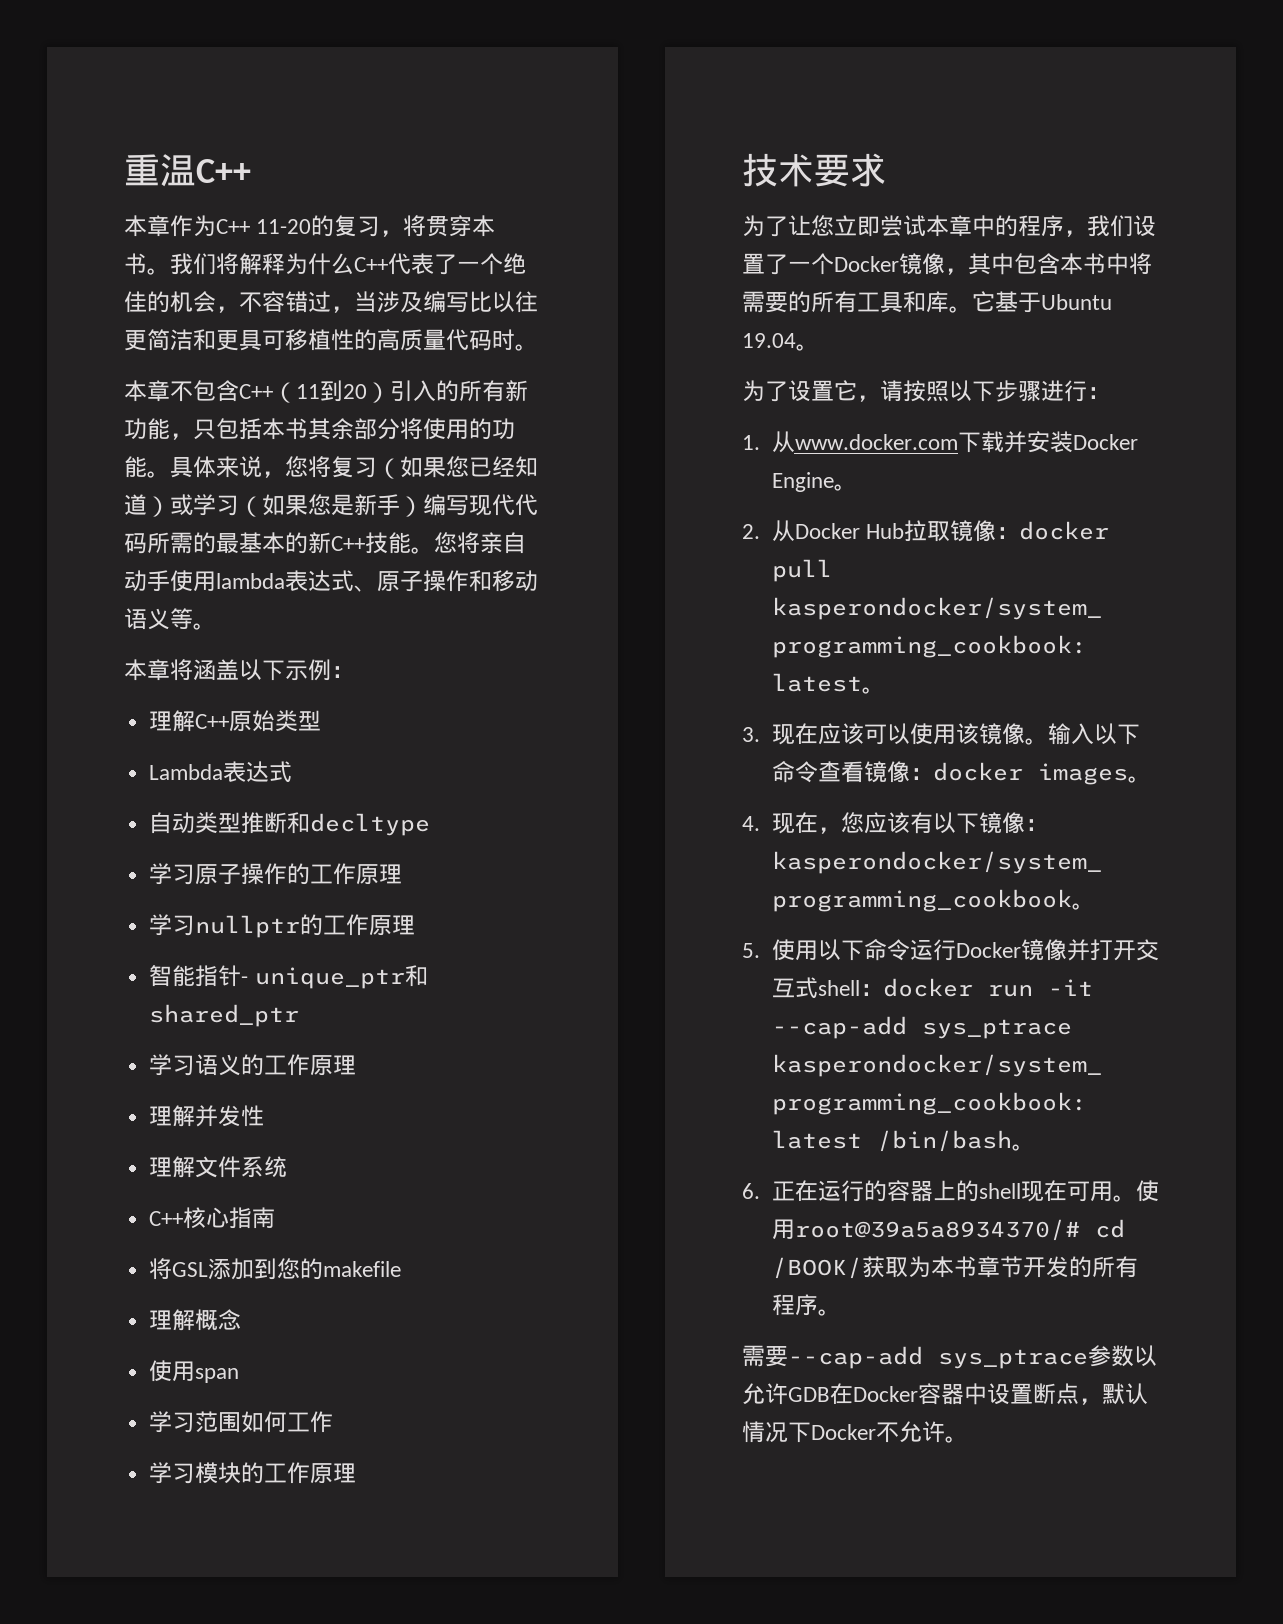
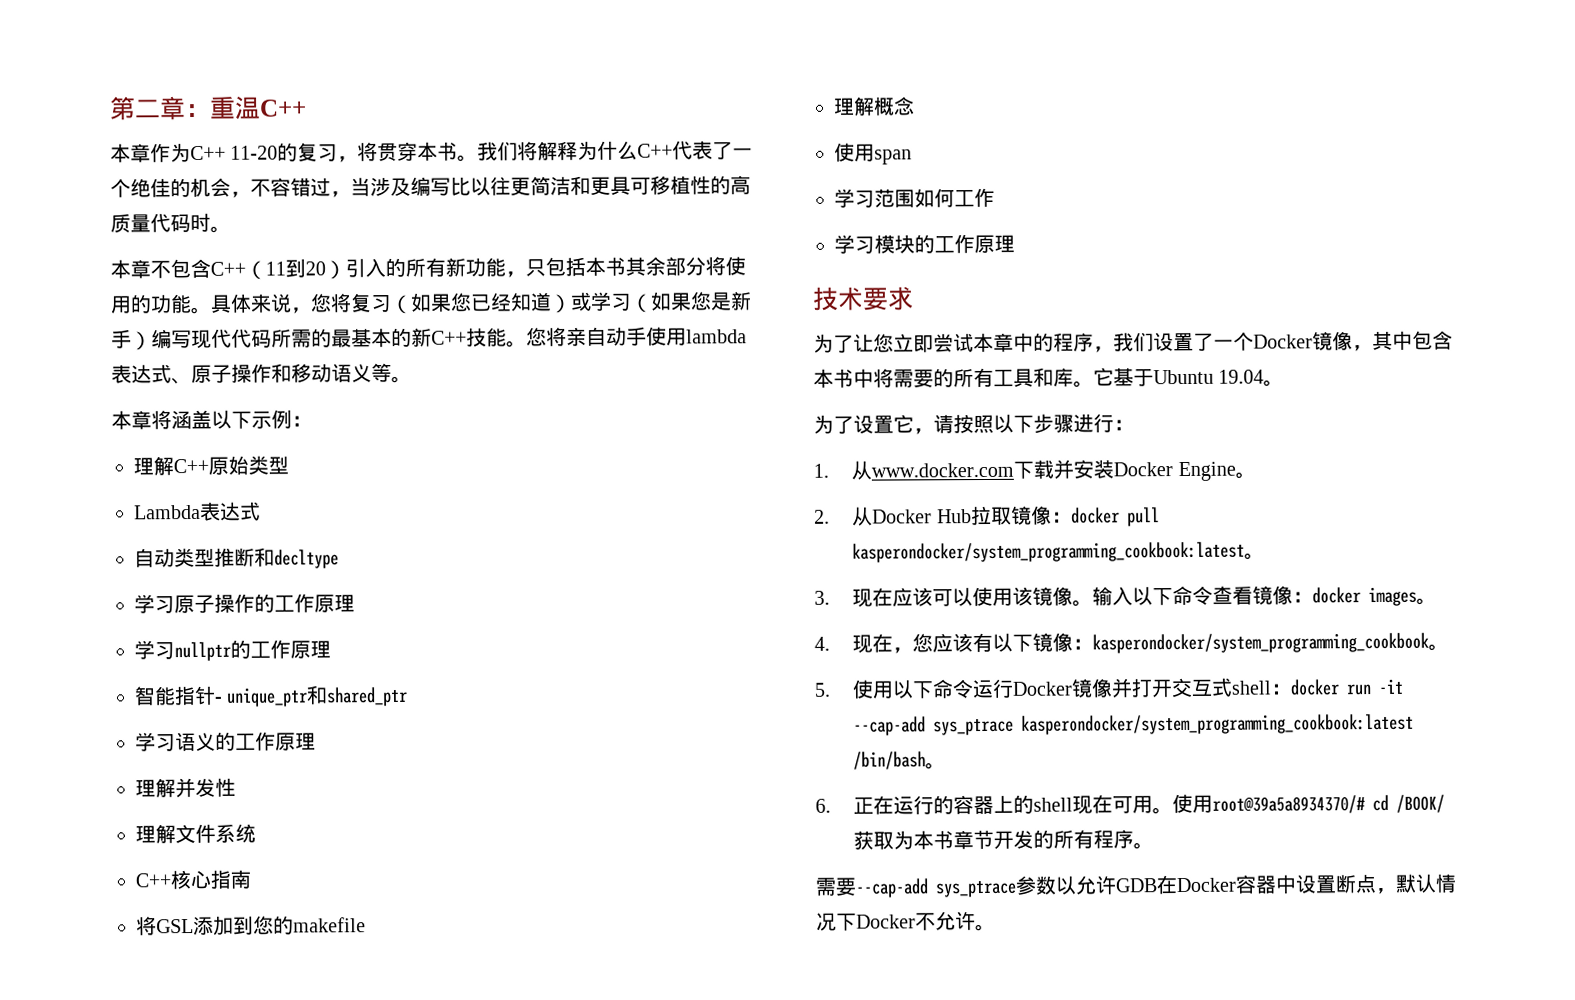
(124, 170) none -> [109,96,211,121] 第二章：

